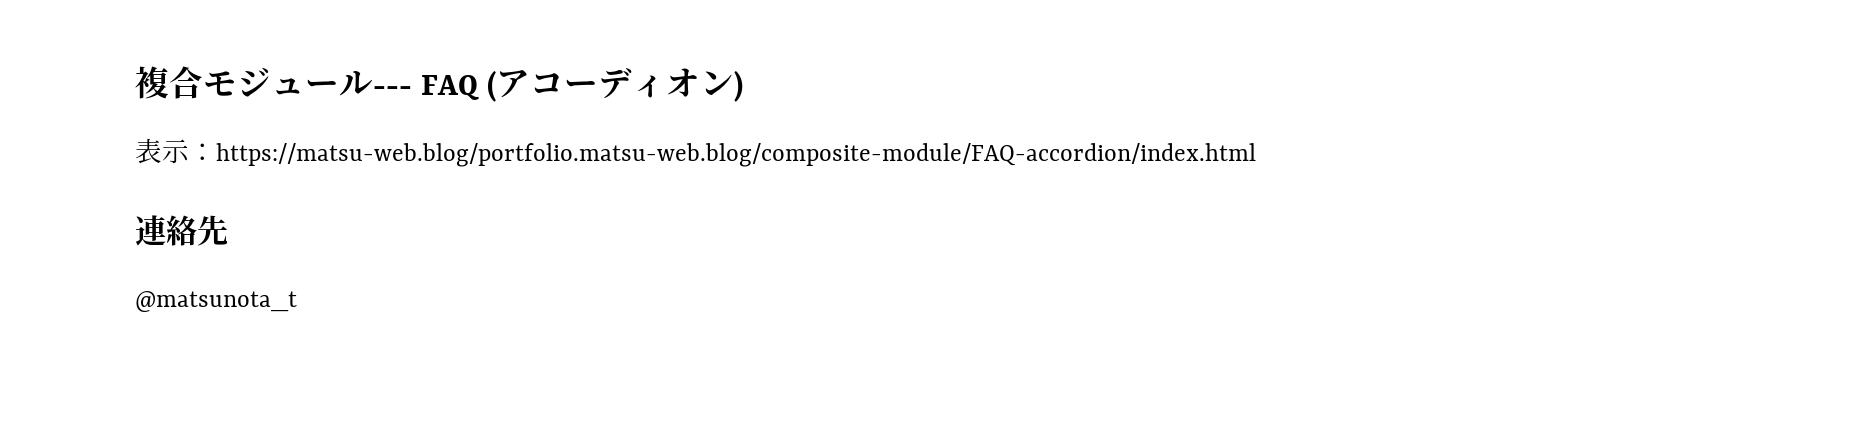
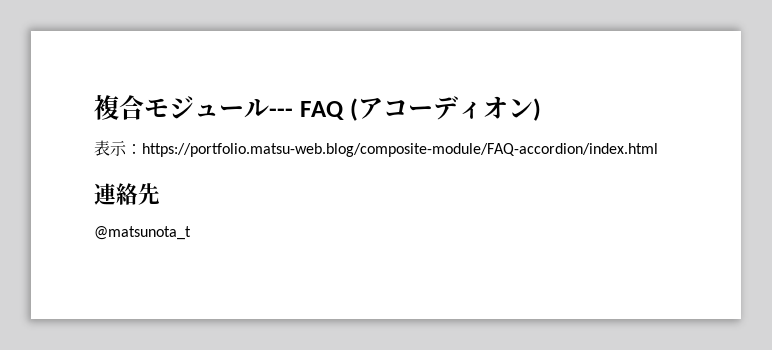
[216,143,1256,167] https://matsu-web.blog/portfolio.matsu-web.blog/composite-module/FAQ-accordion/index.html -> [142,143,658,157] https://portfolio.matsu-web.blog/composite-module/FAQ-accordion/index.html

